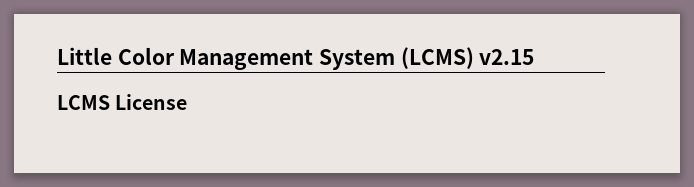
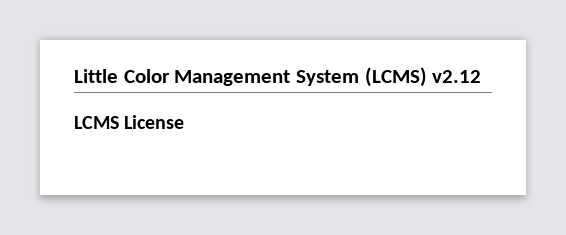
[479,49,535,65] v2.15 -> [432,70,482,83] v2.12

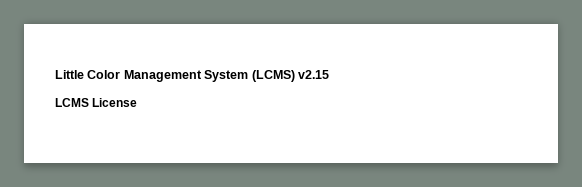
[432,70,482,83] v2.12 -> [297,70,329,79] v2.15

